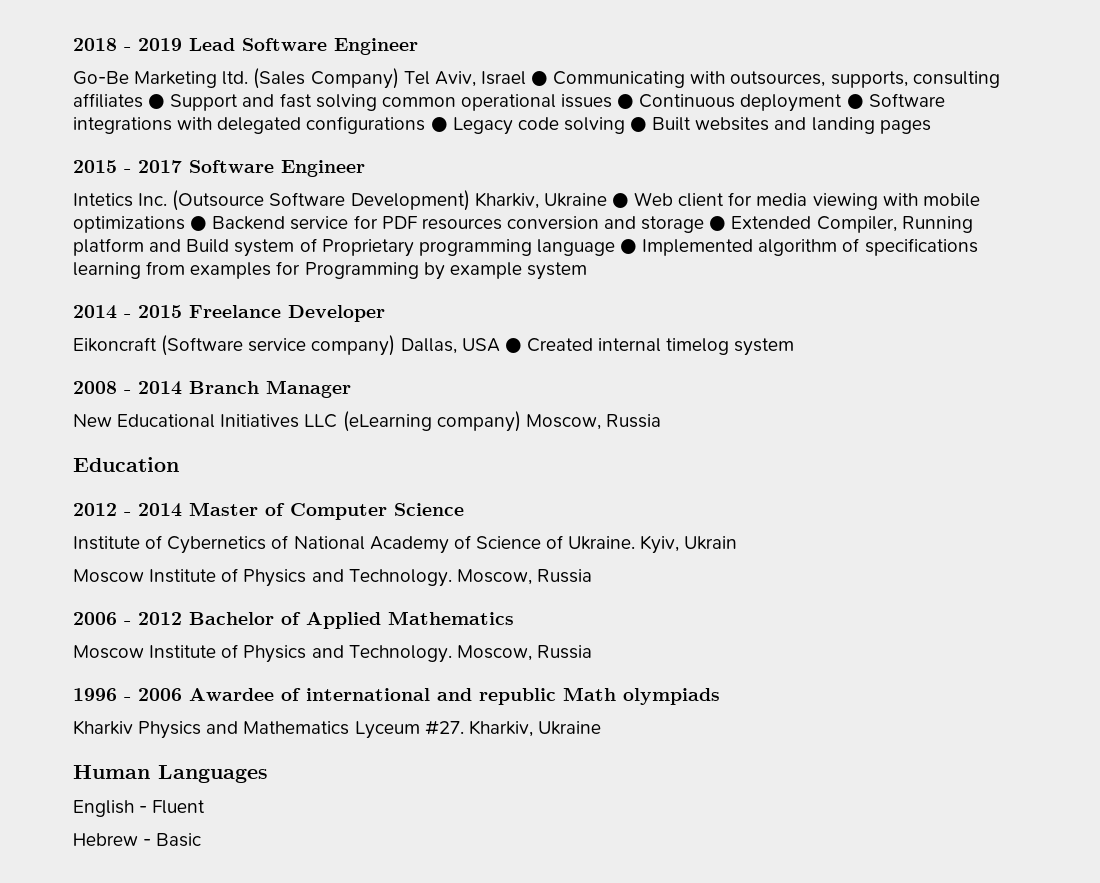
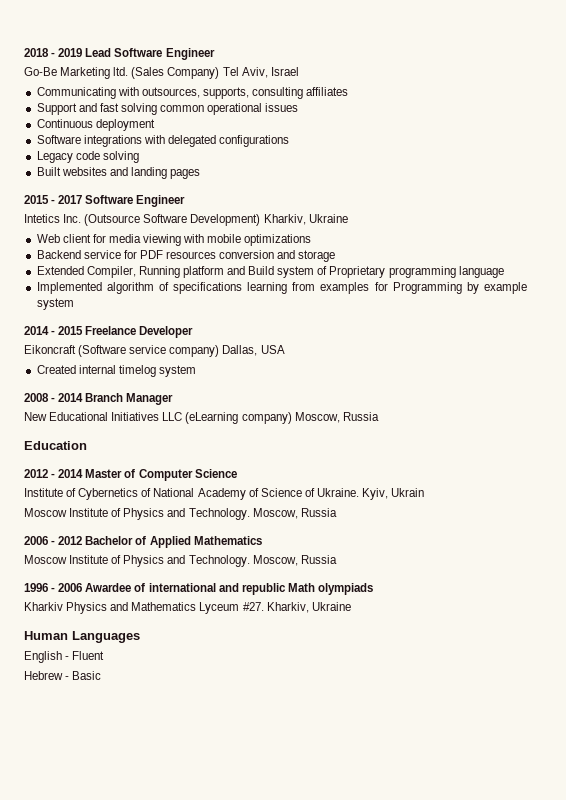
[531,71,549,86] ● -> (299, 71) //
[148,94,166,109] ● -> (349, 91) //
[617,94,635,109] ● -> (299, 107) //
[846,94,864,109] ● -> (155, 125) //
[430,117,448,132] ● -> (290, 141) //
[630,117,648,132] ● -> (139, 157) //
[611,193,629,208] ● -> (348, 218) //
[190,216,208,231] ● -> (312, 240) //
[709,216,727,231] ● -> (336, 256) //
[620,239,638,254] ● -> (504, 272) //
[504,338,522,353] ● -> (285, 349) //

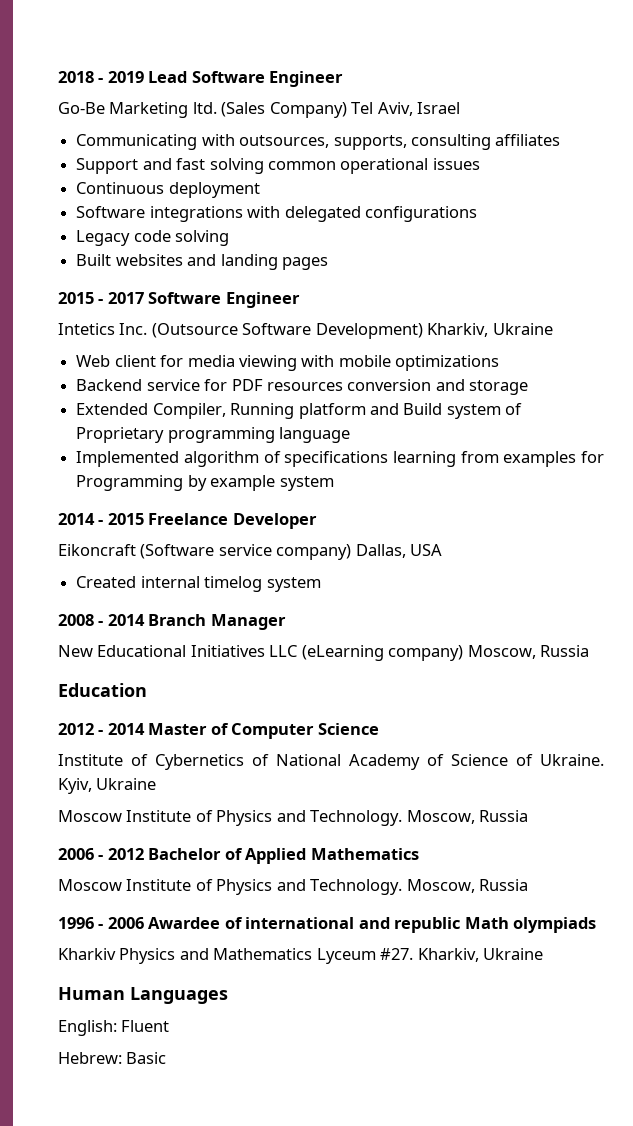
[391,488,425,497] Ukrain -> [96,778,157,790] Ukraine
[24,651,70,663] English - -> [58,1020,117,1036] English:
[24,671,70,680] Hebrew - -> [58,1052,122,1064] Hebrew:

